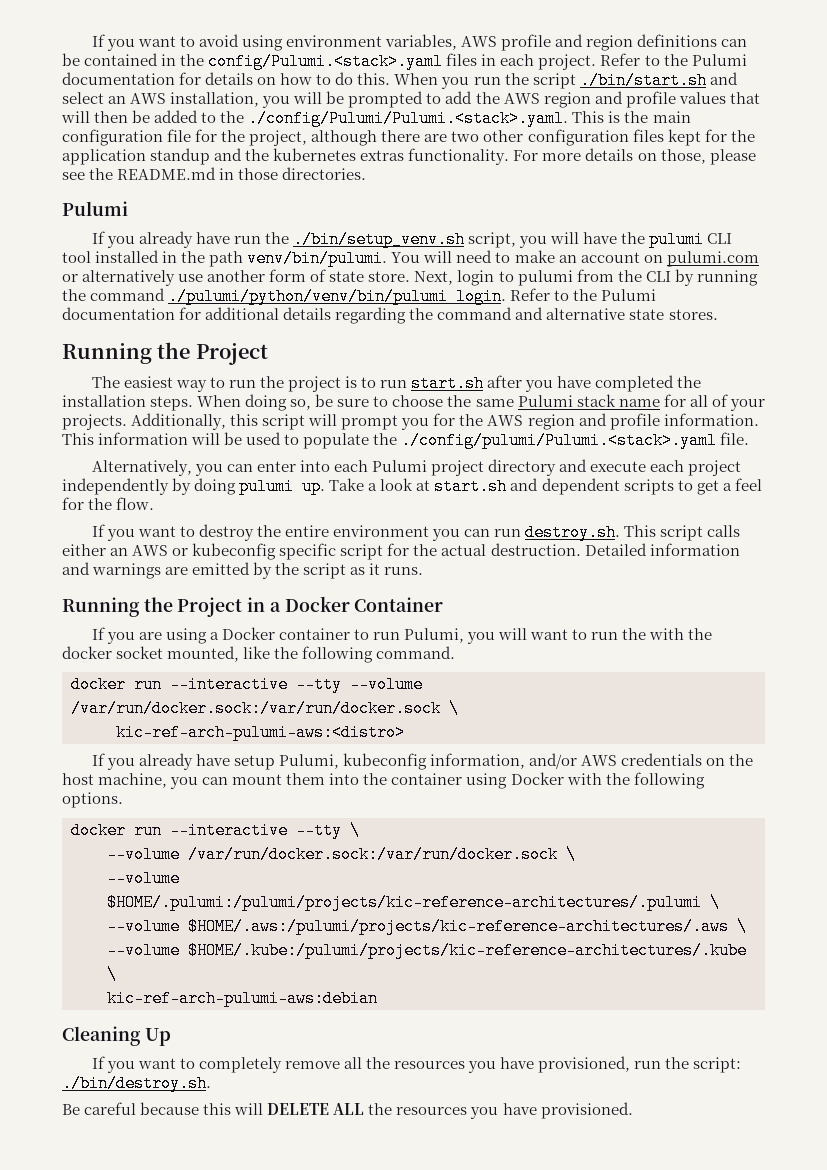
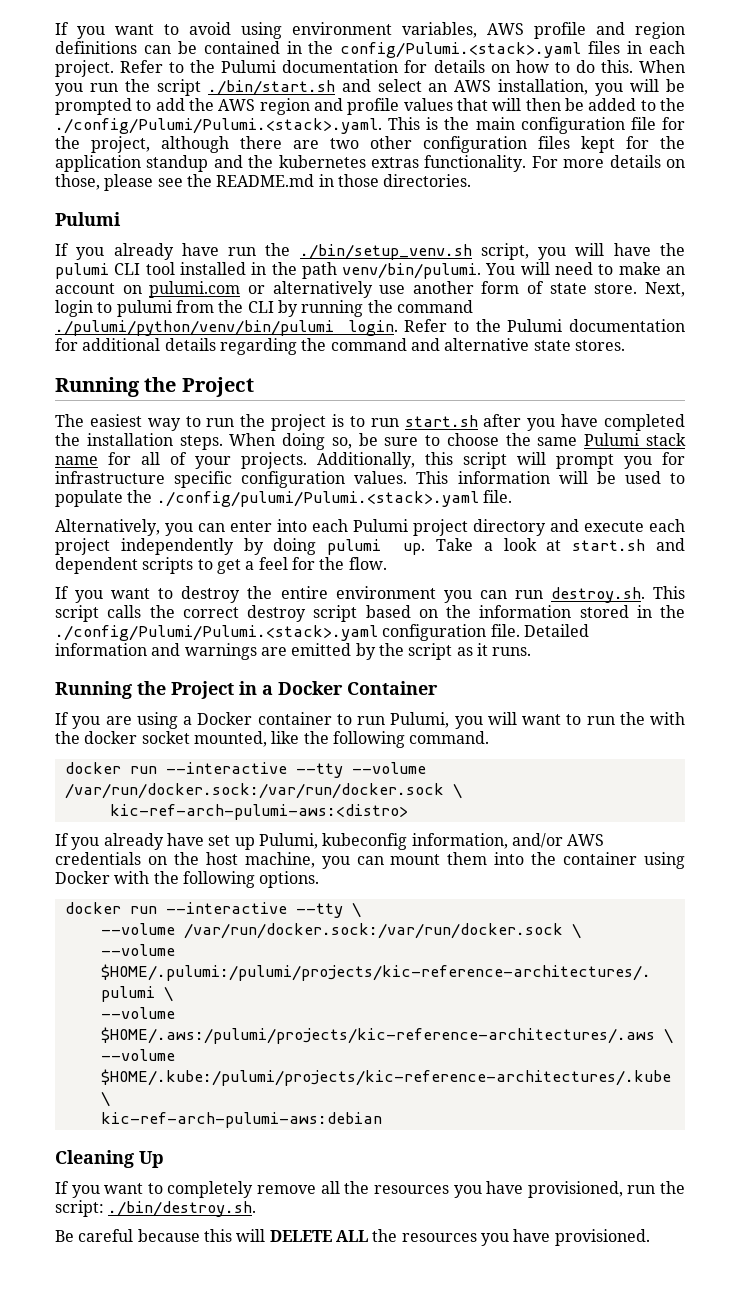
[459,413,759,430] the AWS region and profile information. -> [55,471,408,488] infrastructure specific configuration values.
[62,543,581,560] either an AWS or kubeconfig specific script for the actual destruction. -> [149,605,685,622] [55,624,520,641] the correct destroy script based on the information stored in the ./config/Pulumi/Pulumi.<stack>.yaml configuration file.
[233,755,275,770] setup -> [208,835,255,850] set up

